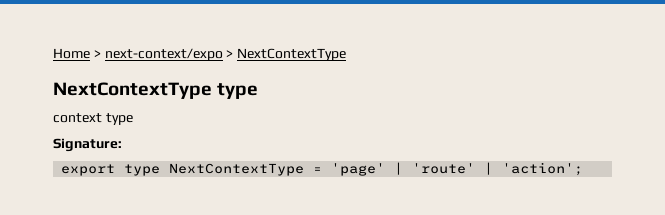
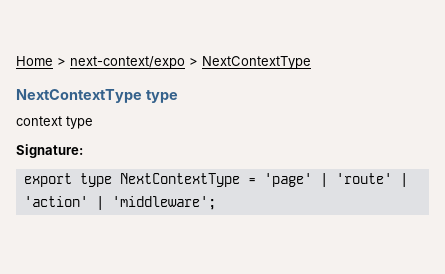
[502,162,584,176] 'action'; -> [23,196,216,210] 'action' | 'middleware';

